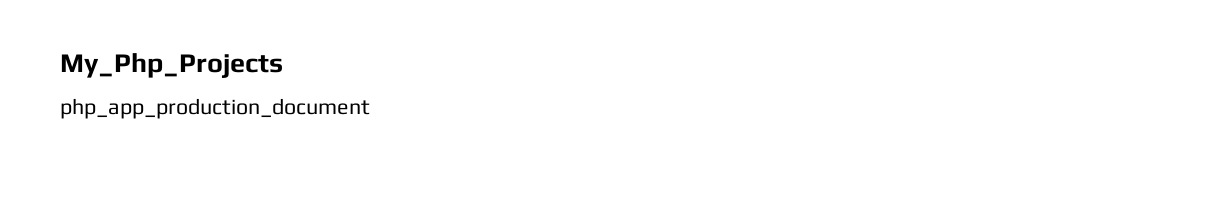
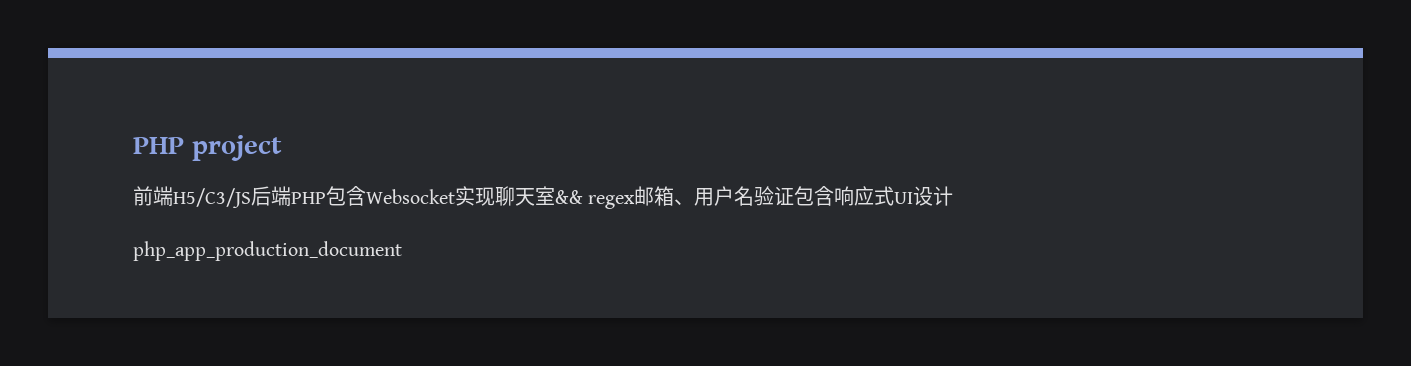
[60,53,283,78] My_Php_Projects -> [133,135,282,161] [133,186,954,209] PHP project // 前端H5/C3/JS后端PHP包含Websocket实现聊天室&& regex邮箱、用户名验证包含响应式UI设计

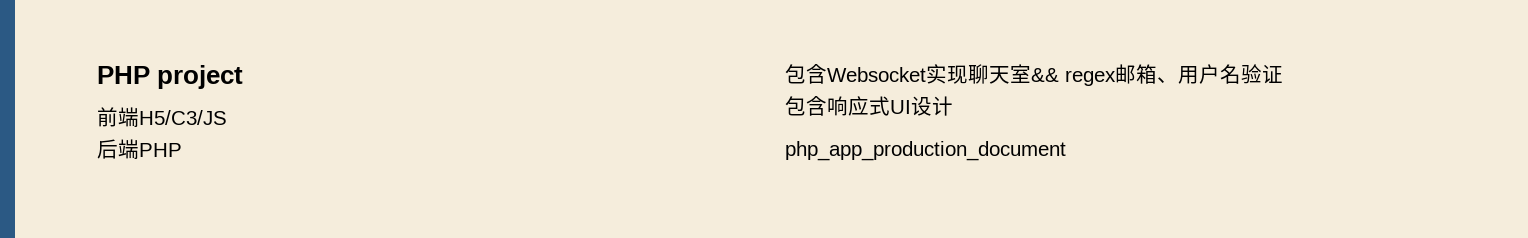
(251, 198) none -> (227, 117) //
(326, 198) none -> (182, 150) //
(795, 196) none -> (1283, 74) //

